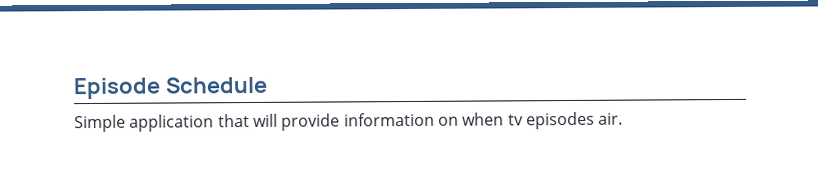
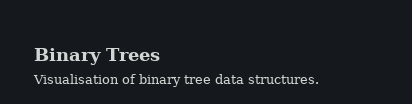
[73,76,268,100] [74,111,624,133] Episode Schedule // Simple application that will provide information on when tv episodes air. -> [34,48,160,65] [33,74,319,87] Binary Trees // Visualisation of binary tree data structures.

